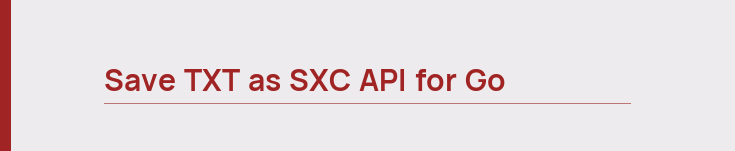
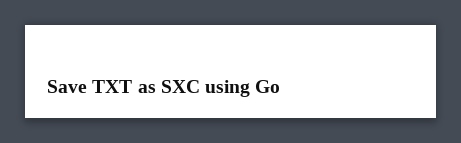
[359,69,457,91] API for -> [205,80,251,97] using

